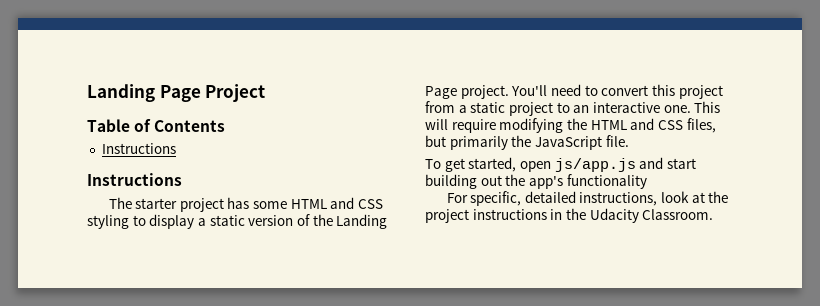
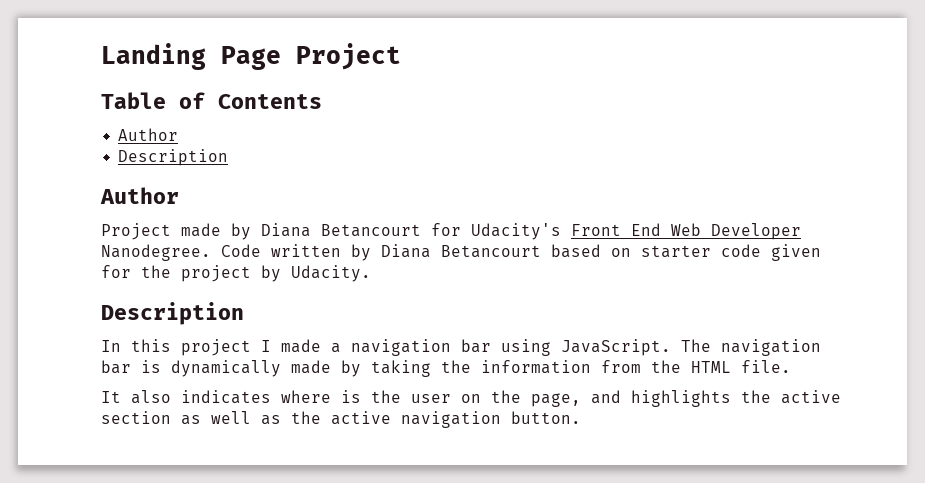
[101,143,176,154] [87,173,182,186] [108,197,384,212] [87,214,388,229] [425,84,723,99] [425,101,721,116] [425,118,716,133] [425,135,629,150] [425,157,696,172] [425,174,647,189] [446,191,729,206] [425,208,714,223] Instructions // Instructions // The starter project has some HTML and CSS styling to display a static version of the Landing Page project. You'll need to convert this project from a static project to an interactive one. This will require modifying the HTML and CSS files, but primarily the JavaScript file. // To get started, open js/app.js and start building out the app's functionality // For specific, detailed instructions, look at the project instructions in the Udacity Classroom. -> [118,128,179,141] [118,149,229,166] [100,187,179,204] [101,223,801,240] [101,244,821,261] [101,265,371,282] [101,302,244,325] [101,339,821,356] [101,360,791,377] [101,390,841,407] [101,411,581,428] Author // Description // Author // Project made by Diana Betancourt for Udacity's Front End Web Developer Nanodegree. Code written by Diana Betancourt based on starter code given for the project by Udacity. // Description // In this project I made a navigation bar using JavaScript. The navigation bar is dynamically made by taking the information from the HTML file. // It also indicates where is the user on the page, and highlights the active section as well as the active navigation button.

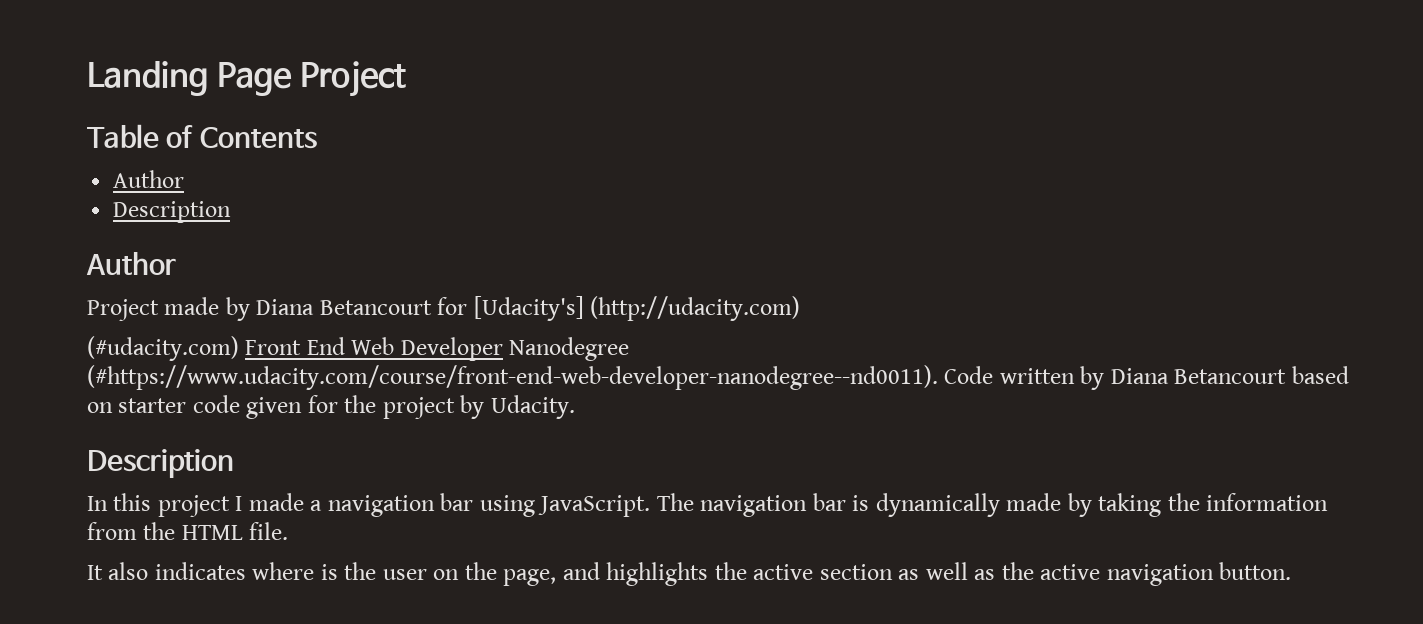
[471,223,561,240] Udacity's -> [473,296,801,321] [87,336,239,361] [Udacity's] (http://udacity.com) // (#udacity.com)
[101,244,211,261] Nanodegree. -> [509,337,630,361] [87,365,938,390] Nanodegree (#https://www.udacity.com/course/front-end-web-developer-nanodegree--nd0011).

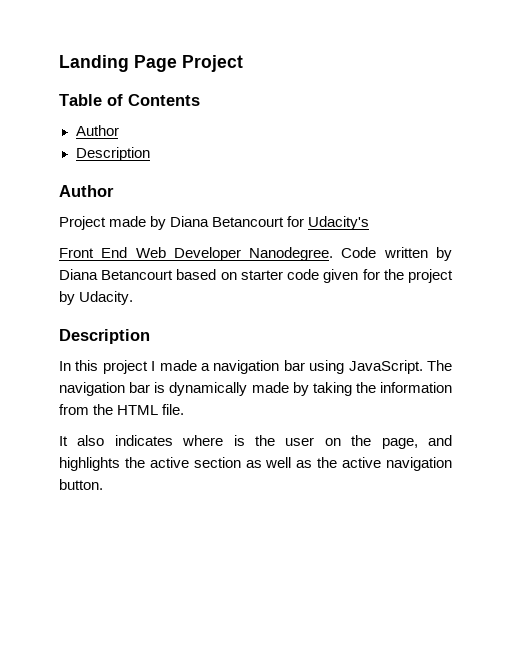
[473,296,801,321] [87,336,239,361] [Udacity's] (http://udacity.com) // (#udacity.com) -> [308,216,370,230] Udacity's //
[509,337,630,361] [87,365,938,390] Nanodegree (#https://www.udacity.com/course/front-end-web-developer-nanodegree--nd0011). -> [249,247,334,261] Nanodegree.

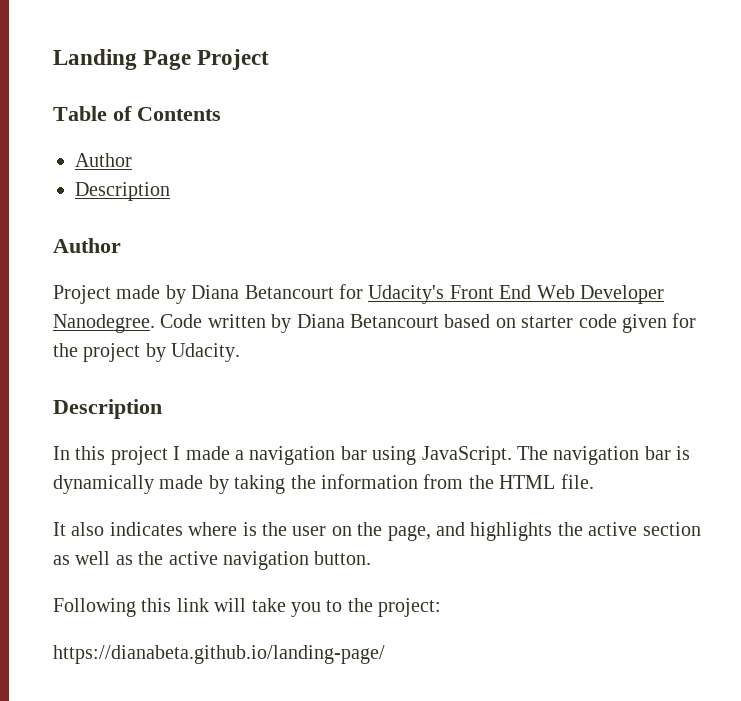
(370, 223) // -> (445, 294) none
(103, 484) none -> [53,598,442,617] [53,645,385,664] // Following this link will take you to the project: // https://dianabeta.github.io/landing-page/

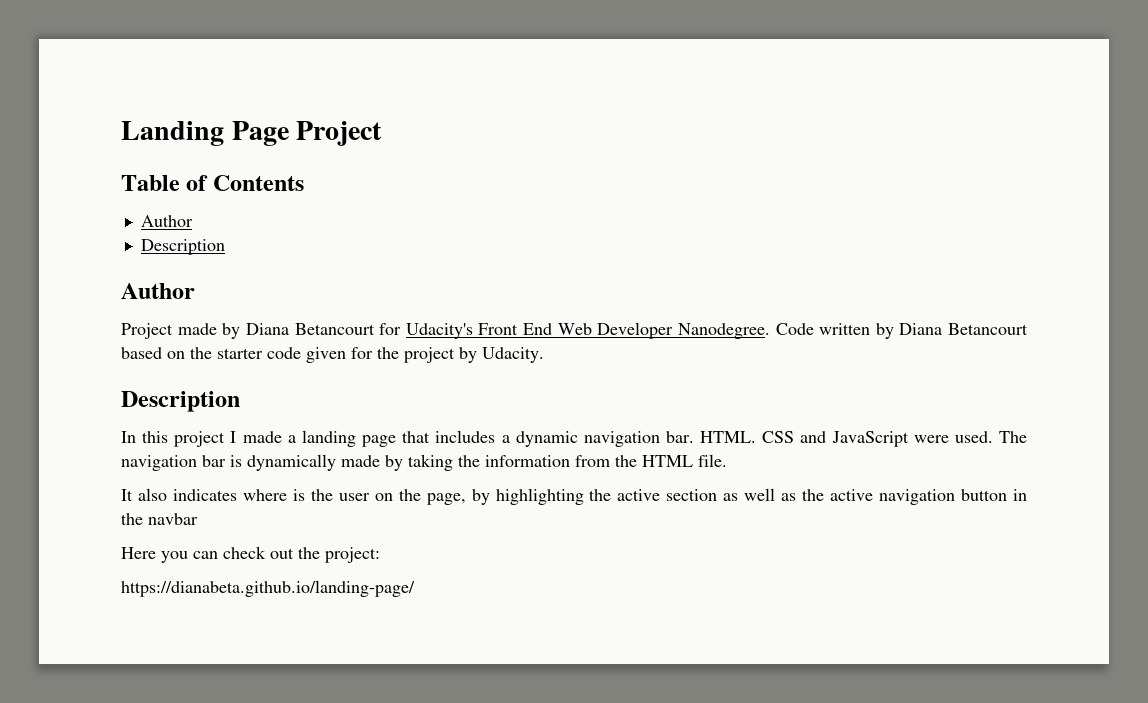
(516, 323) none -> [190,347,212,359] the
[249,446,512,465] navigation bar using JavaScript. -> [301,430,993,447] landing page that includes a dynamic navigation bar. HTML. CSS and JavaScript were used.
[435,522,553,541] and highlights -> [471,488,584,505] by highlighting
[314,551,372,565] [53,598,343,617] button. // Following this link will take you to -> [961,489,1028,501] [121,513,198,525] [121,546,294,563] button in the navbar // Here you can check out

